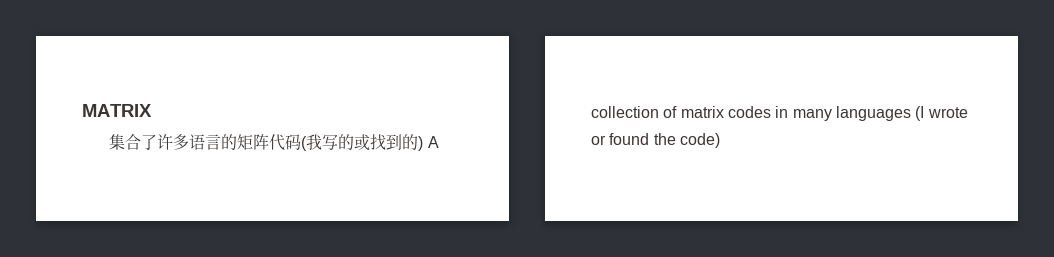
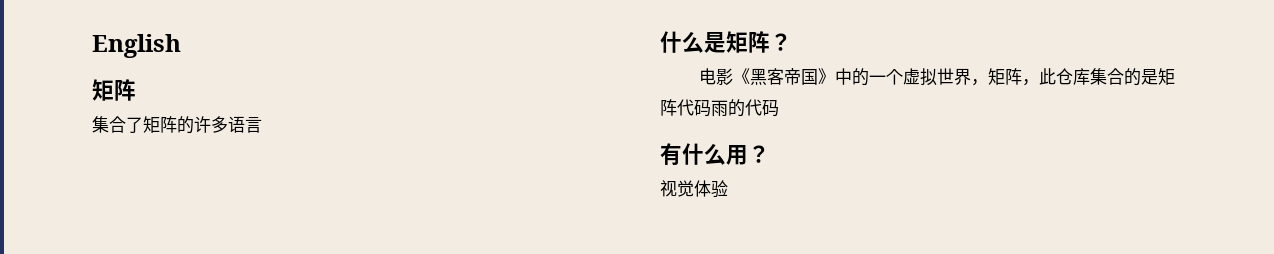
[82,104,152,117] MATRIX -> [92,34,181,58] [92,79,136,101] English // 矩阵
(158, 142) none -> [143,116,194,134] 矩阵的
[221,134,439,151] [591,106,968,121] [591,133,720,148] 的矩阵代码(我写的或找到的) A collection of matrix codes in many languages (I wrote or found the code) -> [660,31,792,53] [699,68,1176,86] [660,99,779,117] [660,143,770,165] [660,180,728,198] // 什么是矩阵？ // 电影《黑客帝国》中的一个虚拟世界，矩阵，此仓库集合的是矩阵代码雨的代码 // 有什么用？ // 视觉体验

